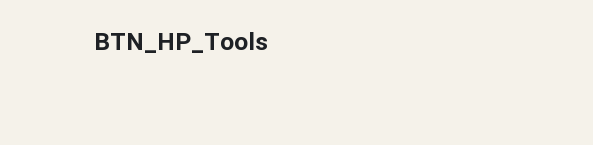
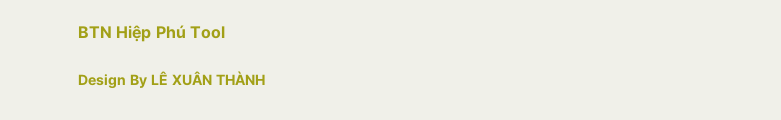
[94,32,268,53] BTN_HP_Tools -> [78,25,226,42] [78,71,265,89] BTN Hiệp Phú Tool // Design By LÊ XUÂN THÀNH

